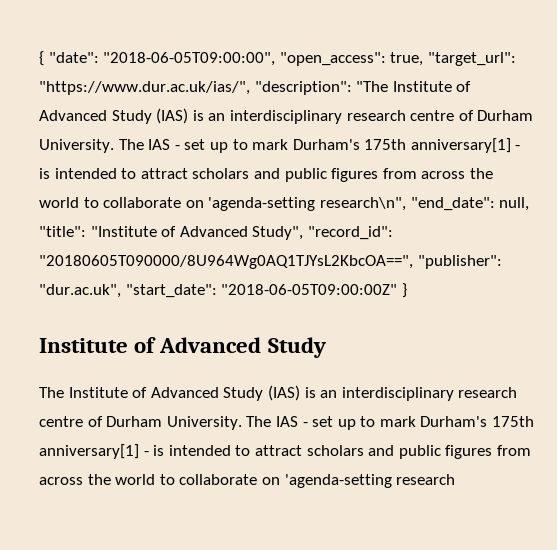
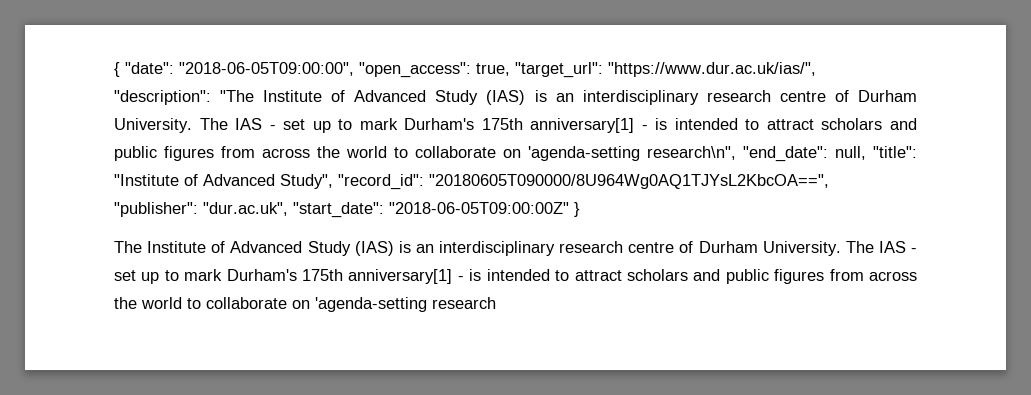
[39,337,326,358] // Institute of Advanced Study -> (580, 209) none

